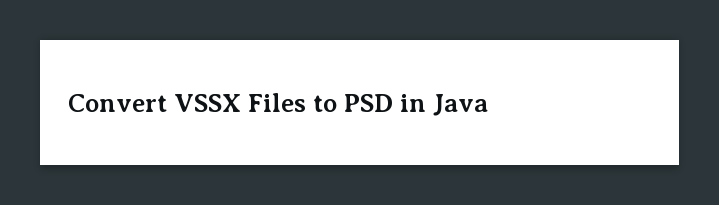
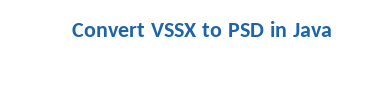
[248,93,307,112] Files -> (197, 30) none

